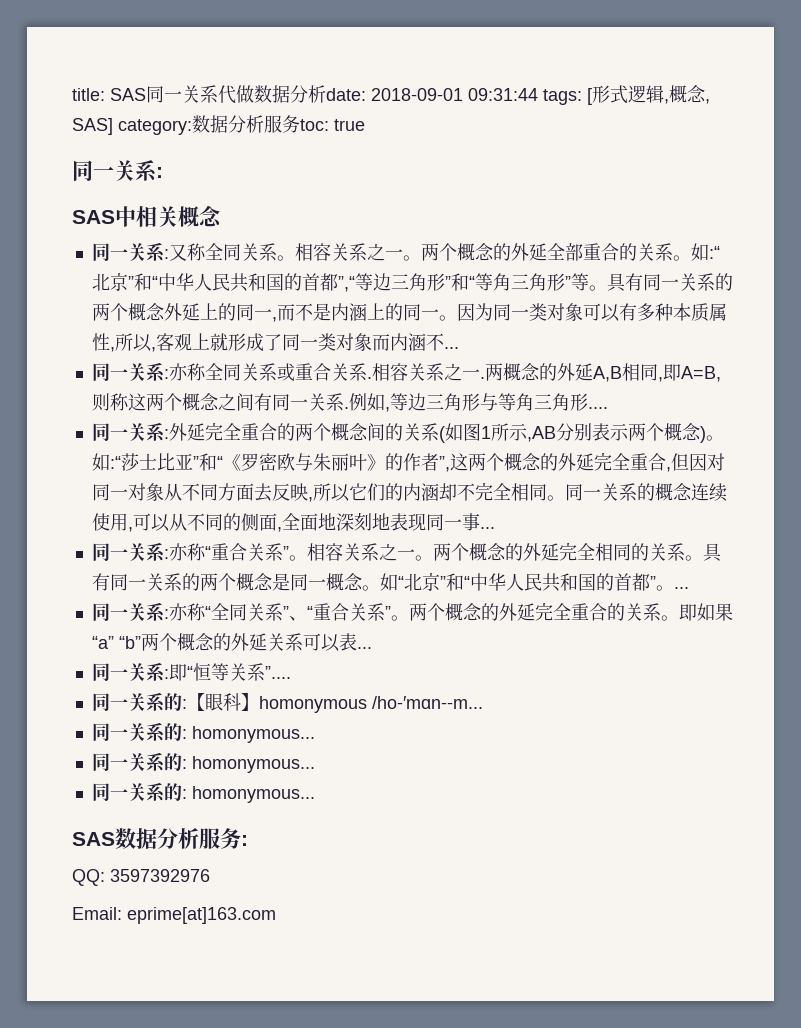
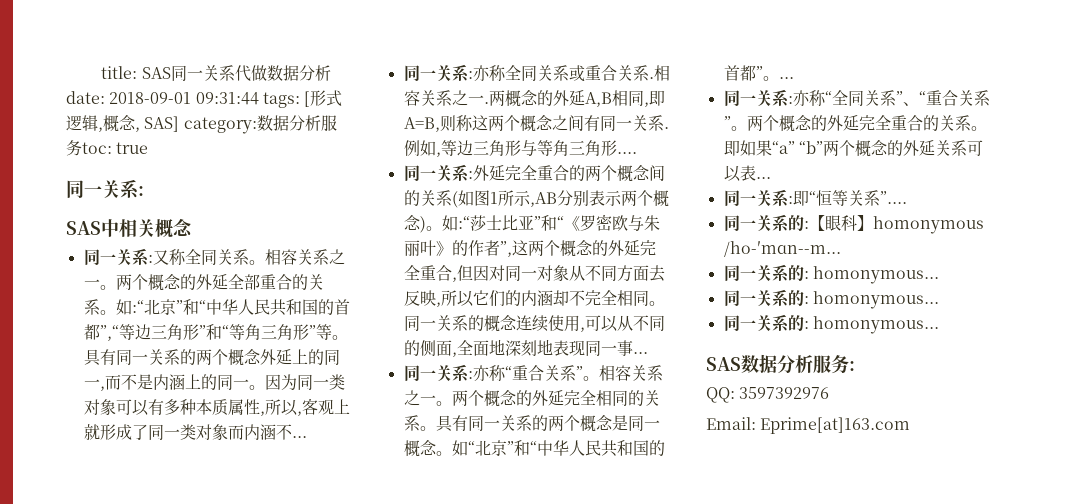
[127,907,276,924] eprime[at]163.com -> [760,417,911,434] Eprime[at]163.com

